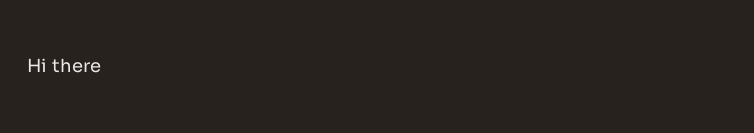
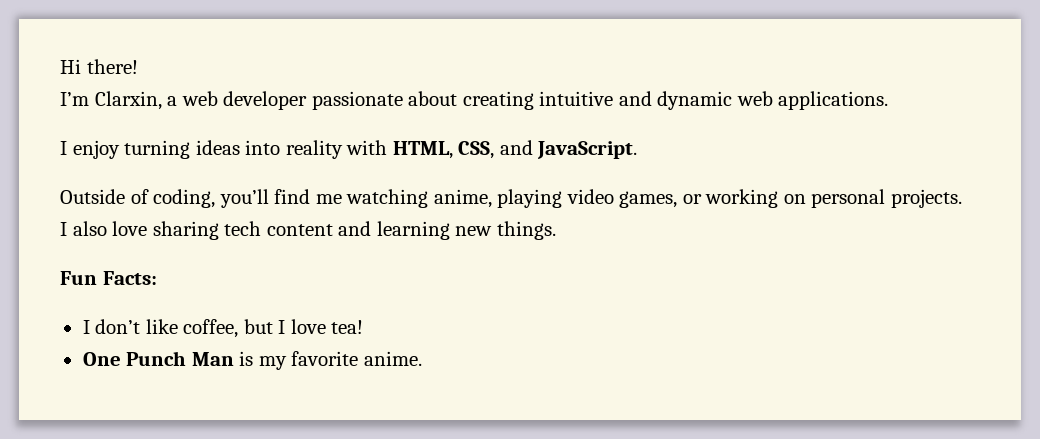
[51,58,101,73] there -> [86,59,138,74] [60,91,889,110] [60,140,638,159] [60,189,963,208] [60,221,556,240] [60,271,157,285] [82,319,364,338] [82,351,422,370] there! // I’m Clarxin, a web developer passionate about creating intuitive and dynamic web applications. // I enjoy turning ideas into reality with HTML, CSS, and JavaScript. // Outside of coding, you’ll find me watching anime, playing video games, or working on personal projects. I also love sharing tech content and learning new things. // Fun Facts: // I don’t like coffee, but I love tea! // One Punch Man is my favorite anime.

